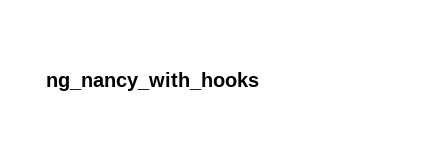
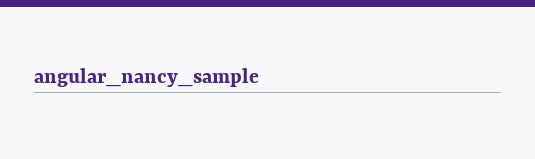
[46,72,259,91] ng_nancy_with_hooks -> [34,68,259,87] angular_nancy_sample

